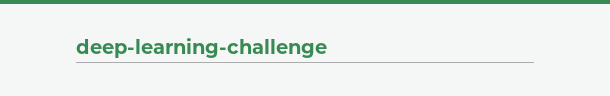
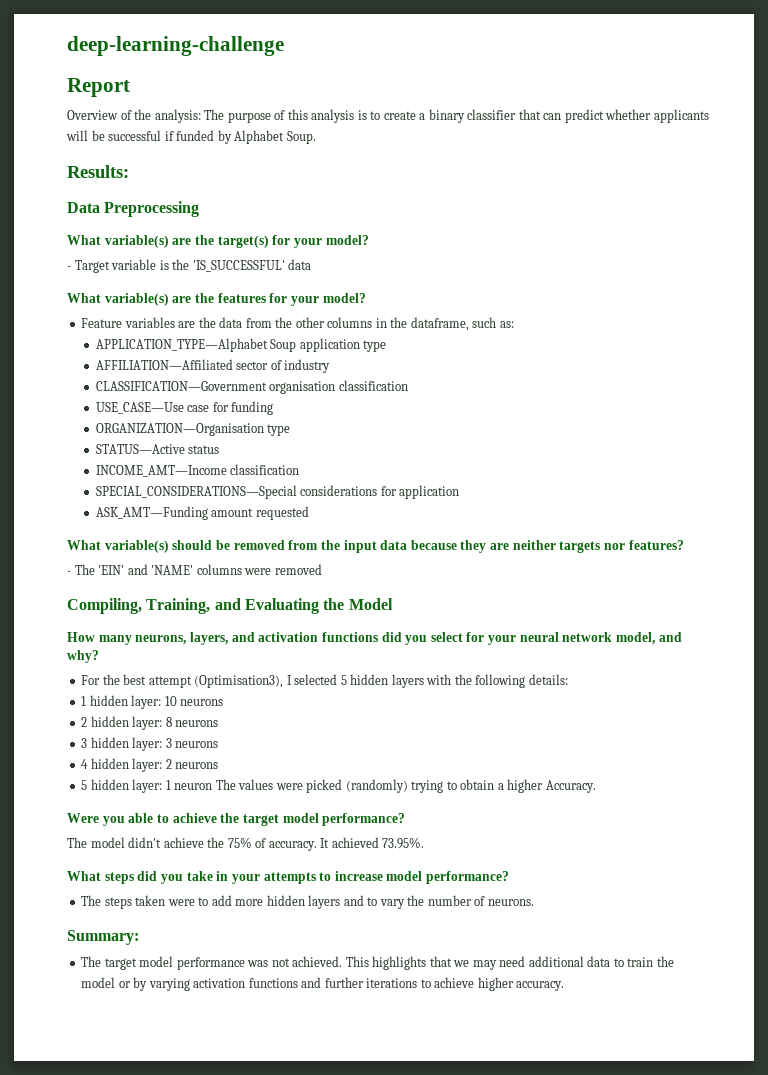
(327, 48) none -> [67,78,130,97] [67,109,709,123] [66,130,316,144] [67,165,129,178] [67,201,200,217] [67,235,369,248] [67,259,312,273] [67,293,366,306] [81,317,514,331] [95,338,387,352] [95,359,331,373] [95,380,408,394] [95,401,274,415] [95,423,291,436] [95,444,220,454] [95,464,300,477] [95,485,460,499] [95,506,309,520] [67,540,684,553] [67,564,322,575] [67,598,393,614] [67,632,682,645] [67,650,99,663] [81,674,568,688] [81,695,224,709] [81,716,219,730] [81,737,219,751] [81,758,219,772] [81,779,596,793] [67,813,406,826] [67,837,425,851] [67,871,510,884] [81,895,534,909] [67,930,139,945] [81,956,674,970] [81,977,565,991] // Report // Overview of the analysis: The purpose of this analysis is to create a binary classifier that can predict whether applicants will be successful if funded by Alphabet Soup. // Results: // Data Preprocessing // What variable(s) are the target(s) for your model? // - Target variable is the 'IS_SUCCESSFUL' data // What variable(s) are the features for your model? // Feature variables are the data from the other columns in the dataframe, such as: // APPLICATION_TYPE—Alphabet Soup application type // AFFILIATION—Affiliated sector of industry // CLASSIFICATION—Government organisation classification // USE_CASE—Use case for funding // ORGANIZATION—Organisation type // STATUS—Active status // INCOME_AMT—Income classification // SPECIAL_CONSIDERATIONS—Special considerations for application // ASK_AMT—Funding amount requested // What variable(s) should be removed from the input data because they are neither targets nor features? // - The 'EIN' and 'NAME' columns were removed // Compiling, Training, and Evaluating the Model // How many neurons, layers, and activation functions did you select for your neural network model, and why? // For the best attempt (Optimisation3), I selected 5 hidden layers with the following details: // 1 hidden layer: 10 neurons // 2 hidden layer: 8 neurons // 3 hidden layer: 3 neurons // 4 hidden layer: 2 neurons // 5 hidden layer: 1 neuron The values were picked (randomly) trying to obtain a higher Accuracy. // Were you able to achieve the target model performance? // The model didn't achieve the 75% of accuracy. It achieved 73.95%. // What steps did you take in your attempts to increase model performance? // The steps taken were to add more hidden layers and to vary the number of neurons. // Summary: // The target model performance was not achieved. This highlights that we may need additional data to train the model or by varying activation functions and further iterations to achieve higher accuracy.

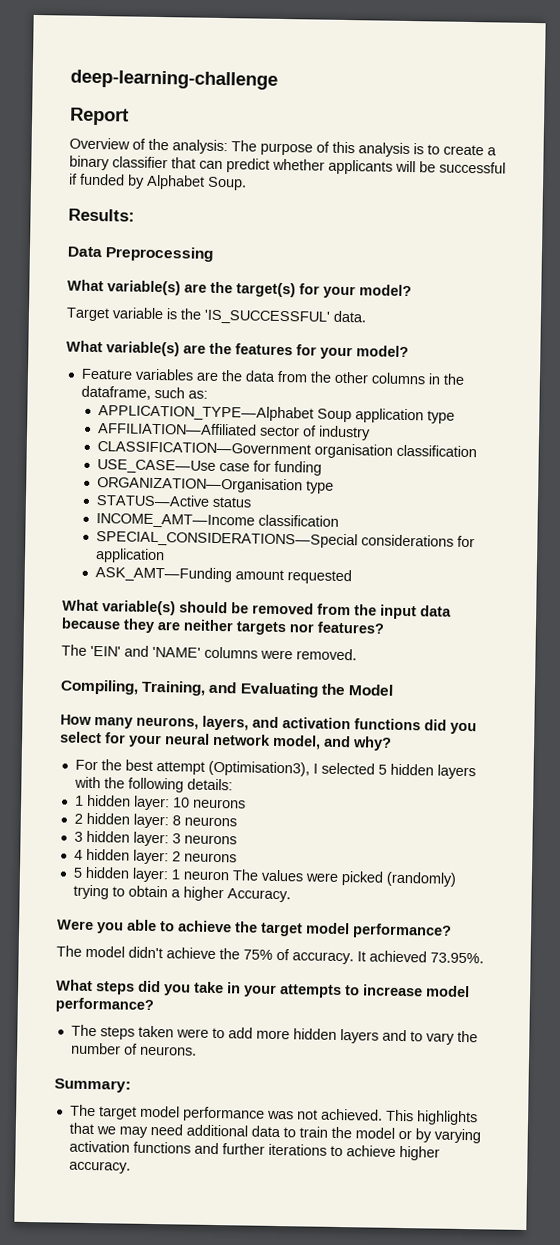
[67,266,71,270] - -> (412, 290) none
[288,259,312,270] data -> [333,310,367,323] data.
[67,571,71,575] - -> (385, 627) none
[274,564,322,575] removed -> [296,648,357,661] removed.

